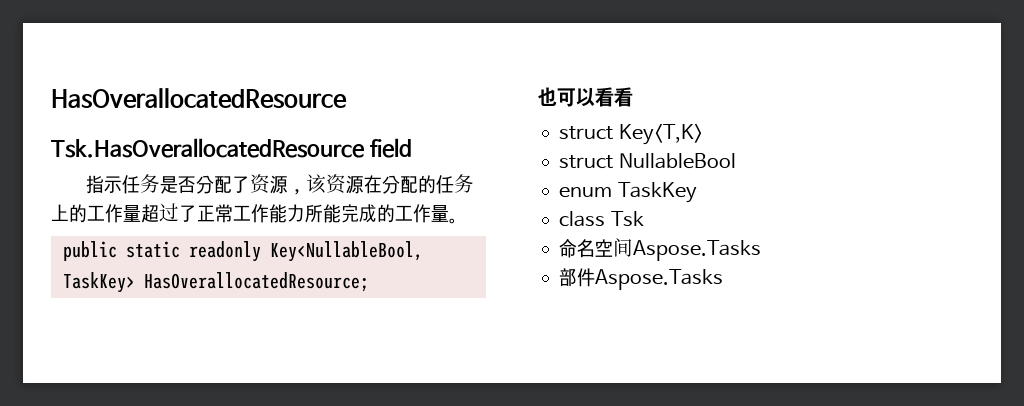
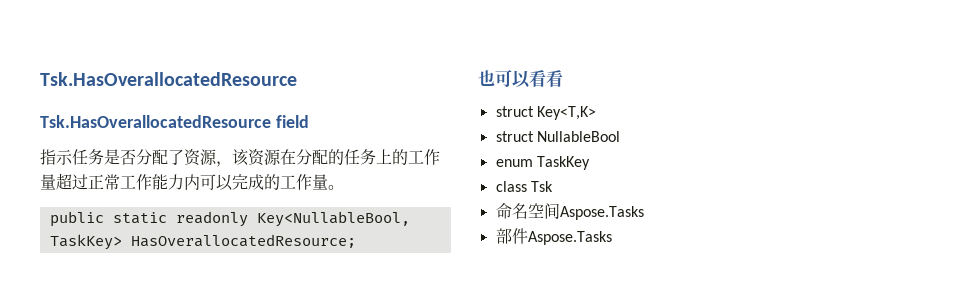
[51,88,347,109] HasOverallocatedResource -> [40,72,297,86] Tsk.HasOverallocatedResource
[179,205,197,222] 了 -> (88, 182) none
[305,204,341,223] 所能 -> [184,174,233,191] 内可以

